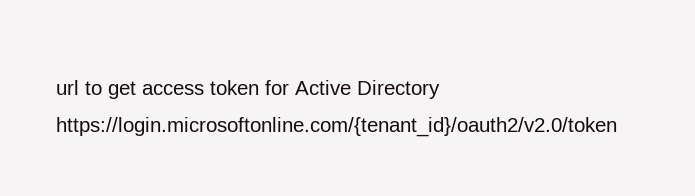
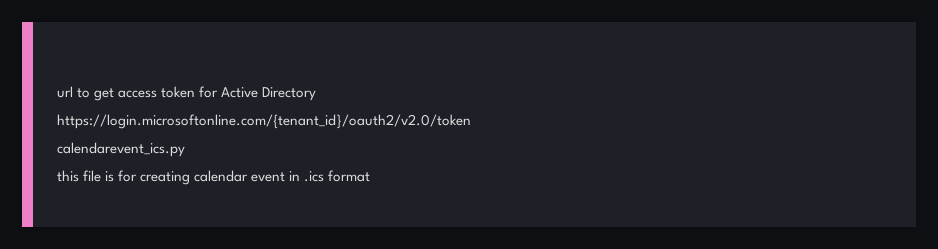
(617, 127) none -> [57,142,185,157] [57,170,371,185] // calendarevent_ics.py // this file is for creating calendar event in .ics format

